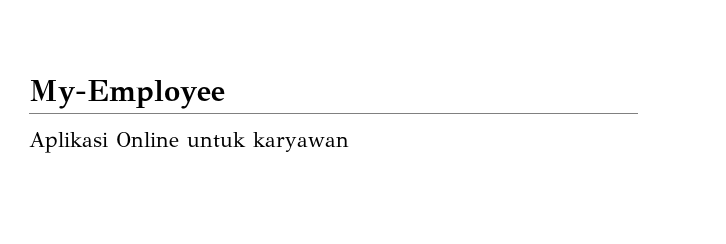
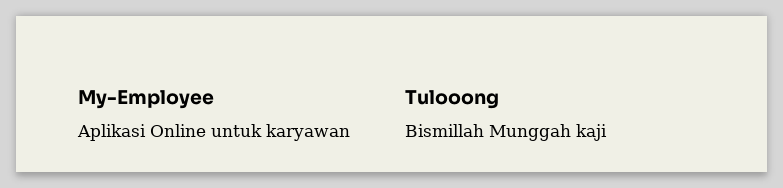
(349, 142) none -> [405,90,499,109] [405,124,607,141] // Tulooong // Bismillah Munggah kaji

